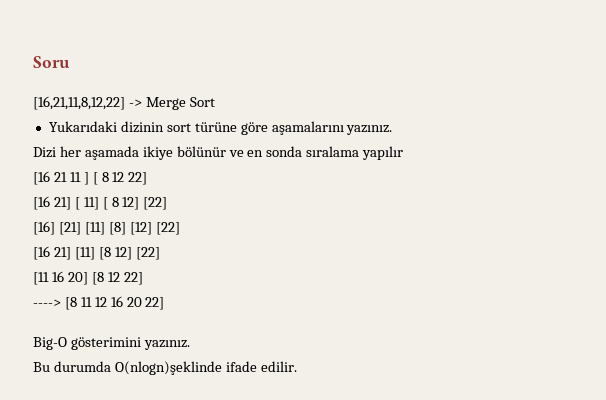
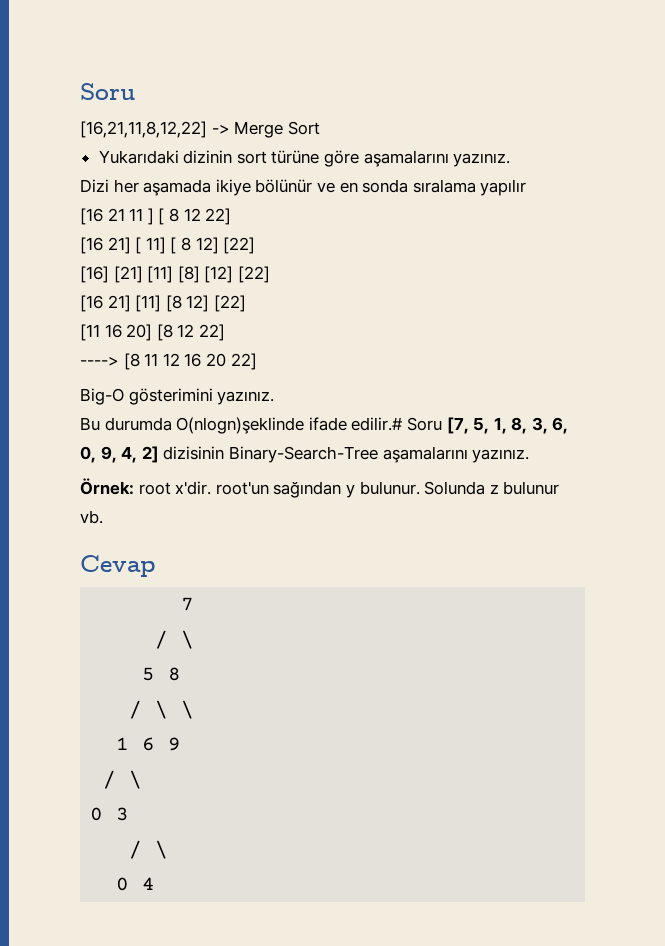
[260,361,297,372] edilir. -> [351,417,569,434] [80,446,530,463] [80,478,560,498] [80,510,103,524] [80,555,155,577] [181,597,195,611] [155,630,195,649] [142,667,182,681] [129,700,195,719] [116,737,182,751] [103,770,143,789] [90,807,130,821] [129,840,169,859] [116,877,156,891] edilir.# Soru [7, 5, 1, 8, 3, 6, 0, 9, 4, 2] dizisinin Binary-Search-Tree aşamalarını yazınız. // Örnek: root x'dir. root'un sağından y bulunur. Solunda z bulunur vb. // Cevap // 7 // / \ // 5 8 // / \ \ // 1 6 9 // / \ // 0 3 // / \ // 0 4

